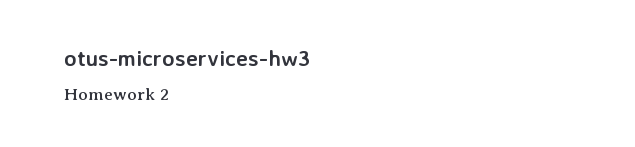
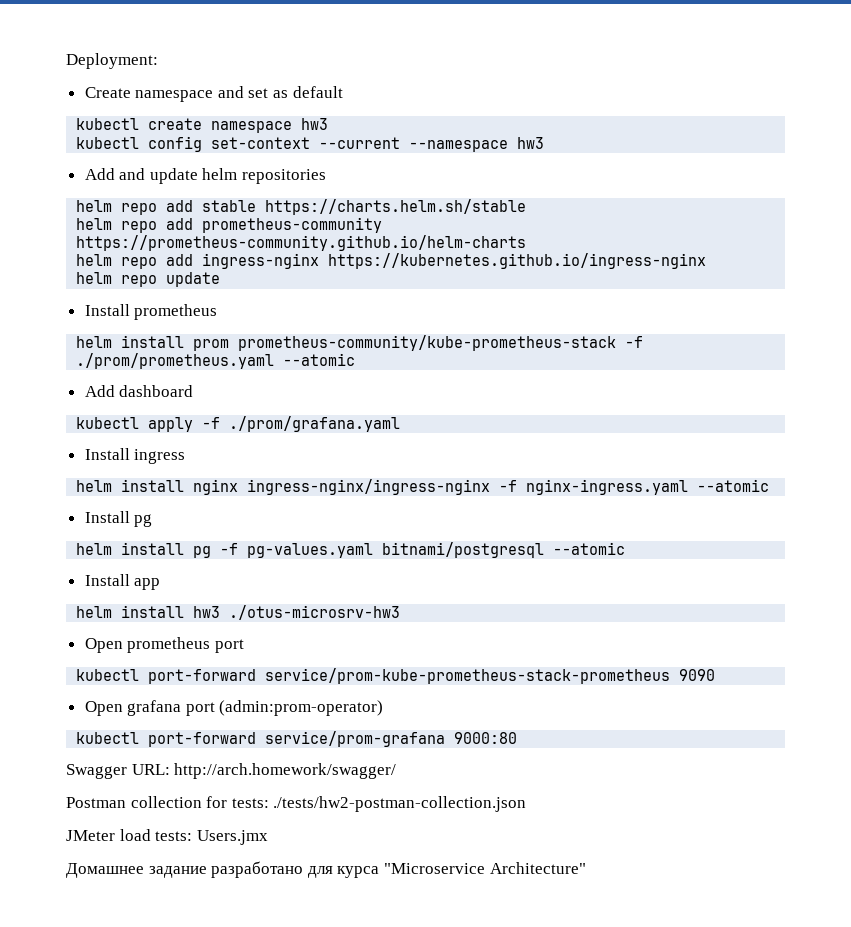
[64,50,310,66] [64,88,169,100] otus-microservices-hw3 // Homework 2 -> [66,53,158,69] [84,86,343,102] [76,118,329,133] [76,136,545,152] [84,168,327,184] [76,199,527,215] [76,217,383,233] [76,235,527,251] [76,253,707,269] [76,272,221,287] [84,304,218,320] [76,335,644,351] [76,353,356,369] [84,385,194,397] [76,416,401,432] [84,448,186,464] [76,479,770,495] [84,511,153,527] [76,542,626,558] [84,574,161,590] [76,605,401,620] [84,637,244,653] [76,668,716,684] [84,700,384,716] [76,731,518,747] [66,763,397,779] [66,796,527,812] [66,829,268,845] [66,861,586,878] Deployment: // Create namespace and set as default // kubectl create namespace hw3 // kubectl config set-context --current --namespace hw3 // Add and update helm repositories // helm repo add stable https://charts.helm.sh/stable // helm repo add prometheus-community https://prometheus-community.github.io/helm-charts // helm repo add ingress-nginx https://kubernetes.github.io/ingress-nginx // helm repo update // Install prometheus // helm install prom prometheus-community/kube-prometheus-stack -f ./prom/prometheus.yaml --atomic // Add dashboard // kubectl apply -f ./prom/grafana.yaml // Install ingress // helm install nginx ingress-nginx/ingress-nginx -f nginx-ingress.yaml --atomic // Install pg // helm install pg -f pg-values.yaml bitnami/postgresql --atomic // Install app // helm install hw3 ./otus-microsrv-hw3 // Open prometheus port // kubectl port-forward service/prom-kube-prometheus-stack-prometheus 9090 // Open grafana port (admin:prom-operator) // kubectl port-forward service/prom-grafana 9000:80 // Swagger URL: http://arch.homework/swagger/ // Postman collection for tests: ./tests/hw2-postman-collection.json // JMeter load tests: Users.jmx // Домашнее задание разработано для курса "Microservice Architecture"

